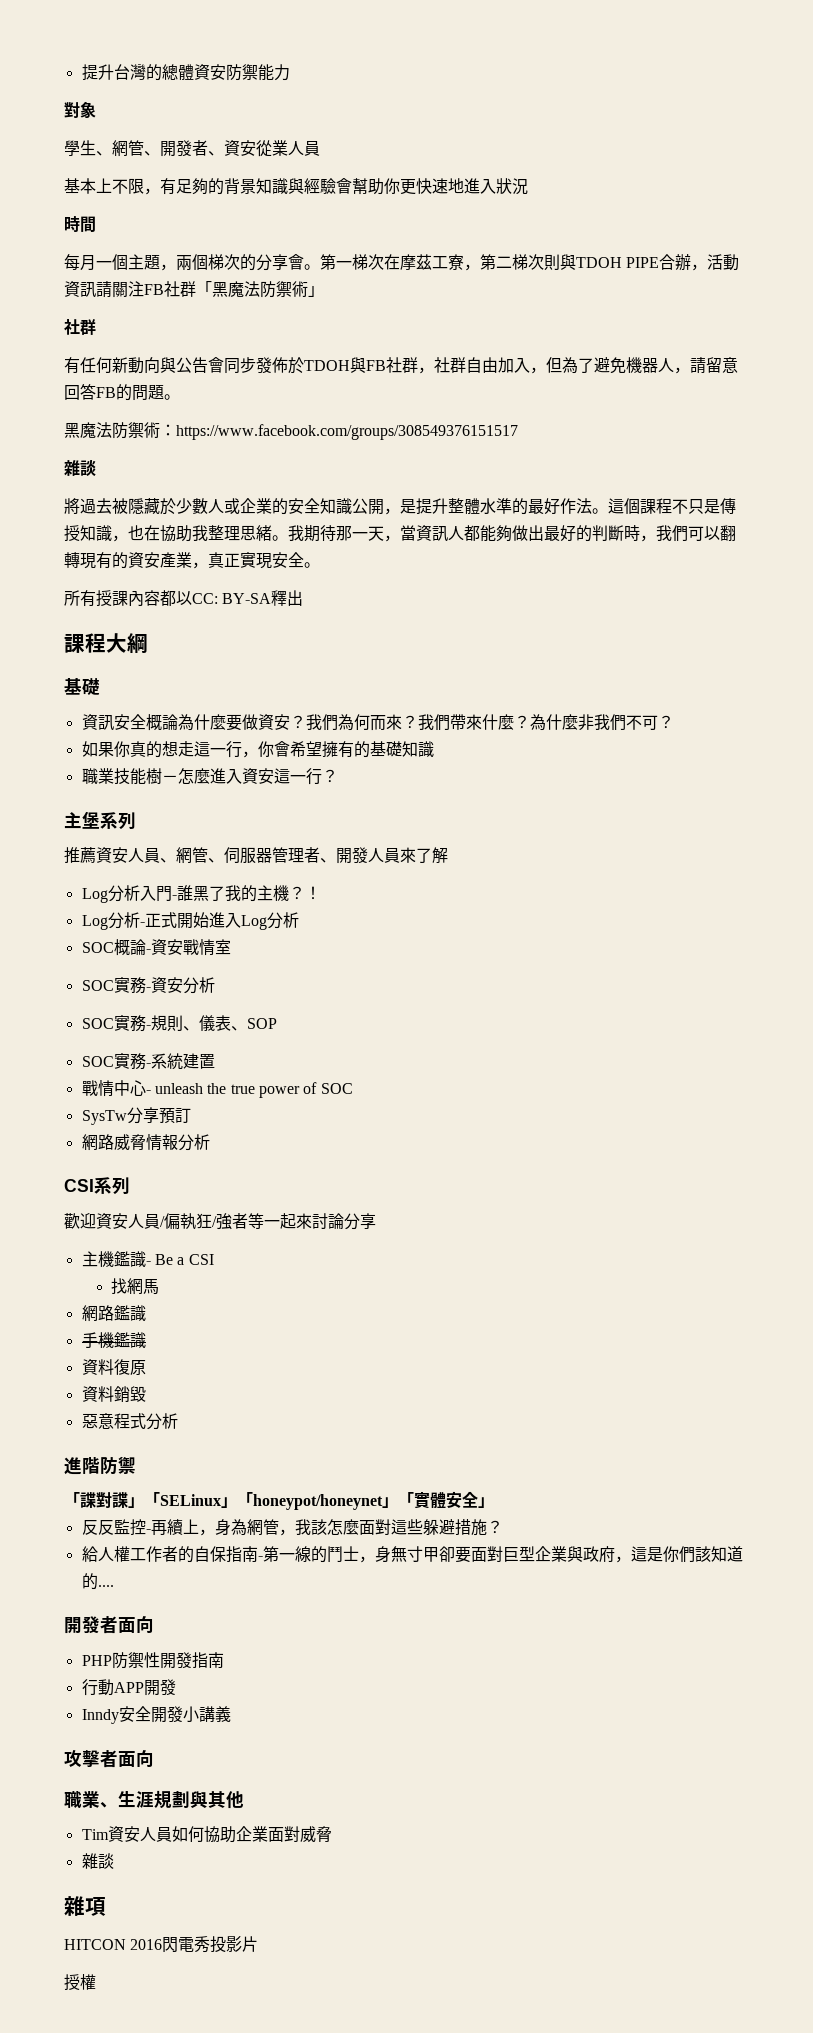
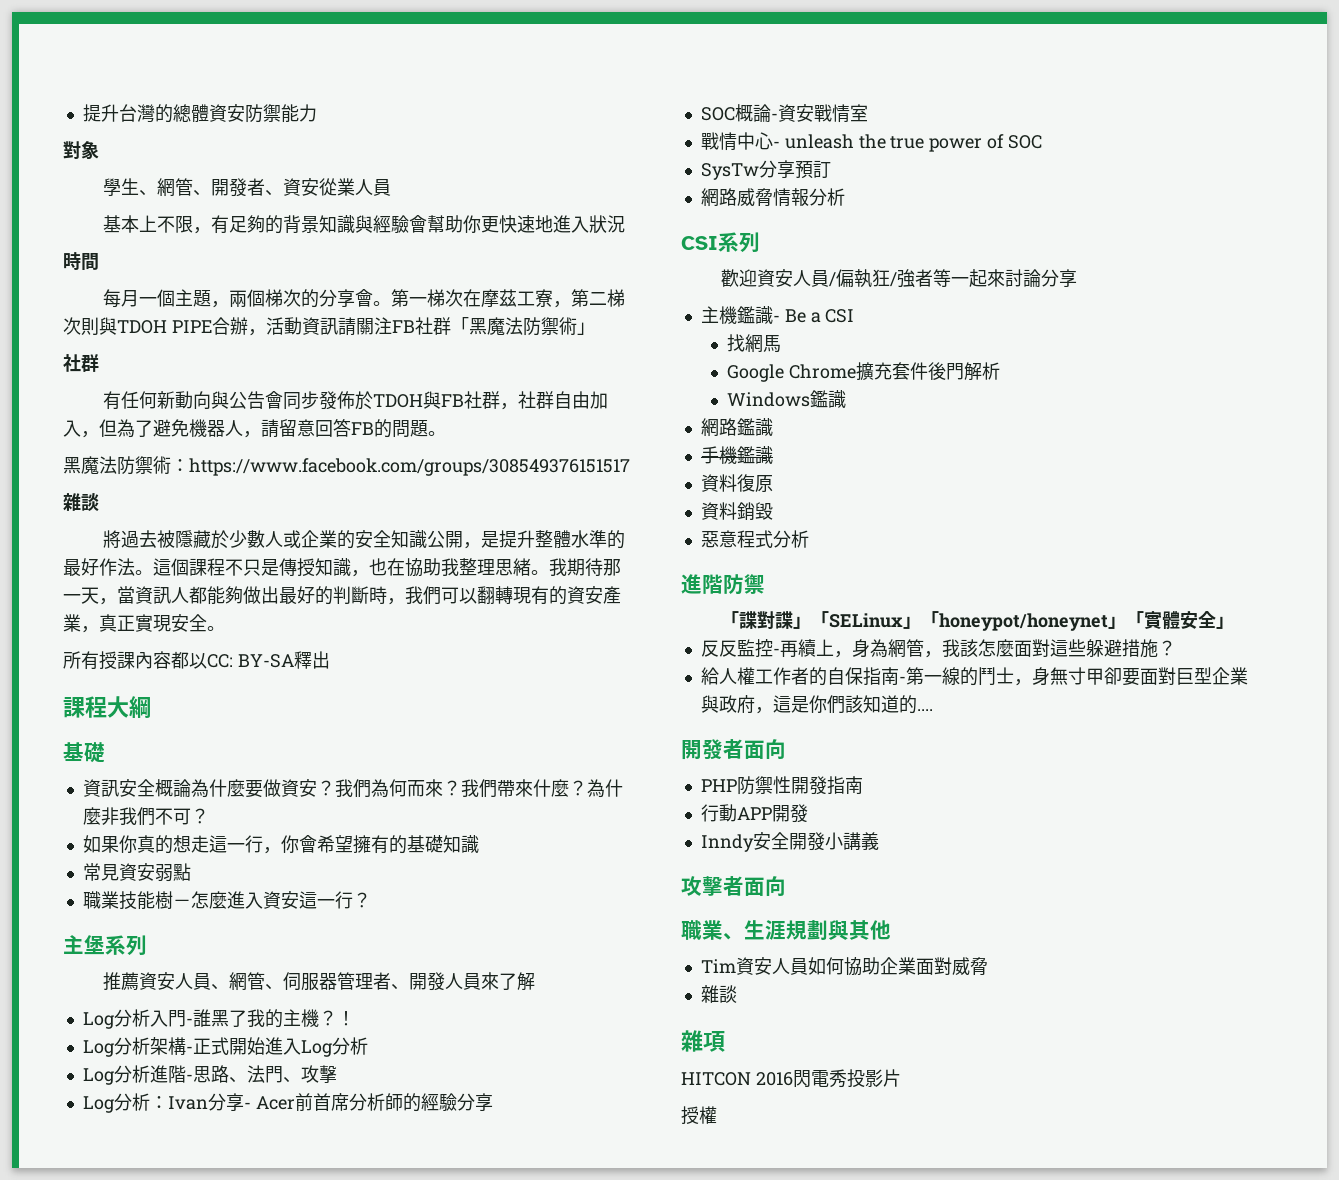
(434, 749) none -> [82,863,191,882] // 常見資安弱點
(140, 920) none -> [149,1037,186,1055] 架構
(299, 920) none -> [82,1065,337,1085] [82,1093,493,1113] // Log分析進階-思路、法門、攻擊 // Log分析：Ivan分享- Acer前首席分析師的經驗分享
[81,977,215,994] [81,1015,277,1032] [81,1053,215,1070] // SOC實務-資安分析 // SOC實務-規則、儀表、SOP // SOC實務-系統建置 -> (868, 113) none
(160, 1287) none -> [726,362,1000,382] [726,390,846,409] // Google Chrome擴充套件後門解析 // Windows鑑識

